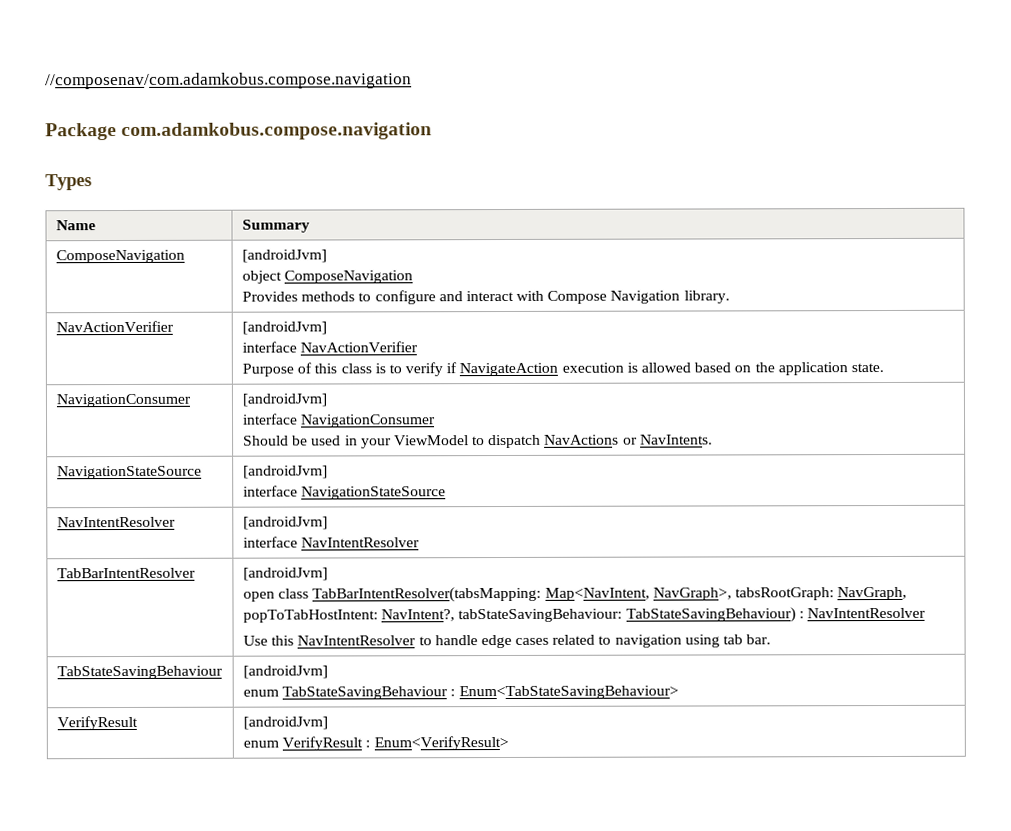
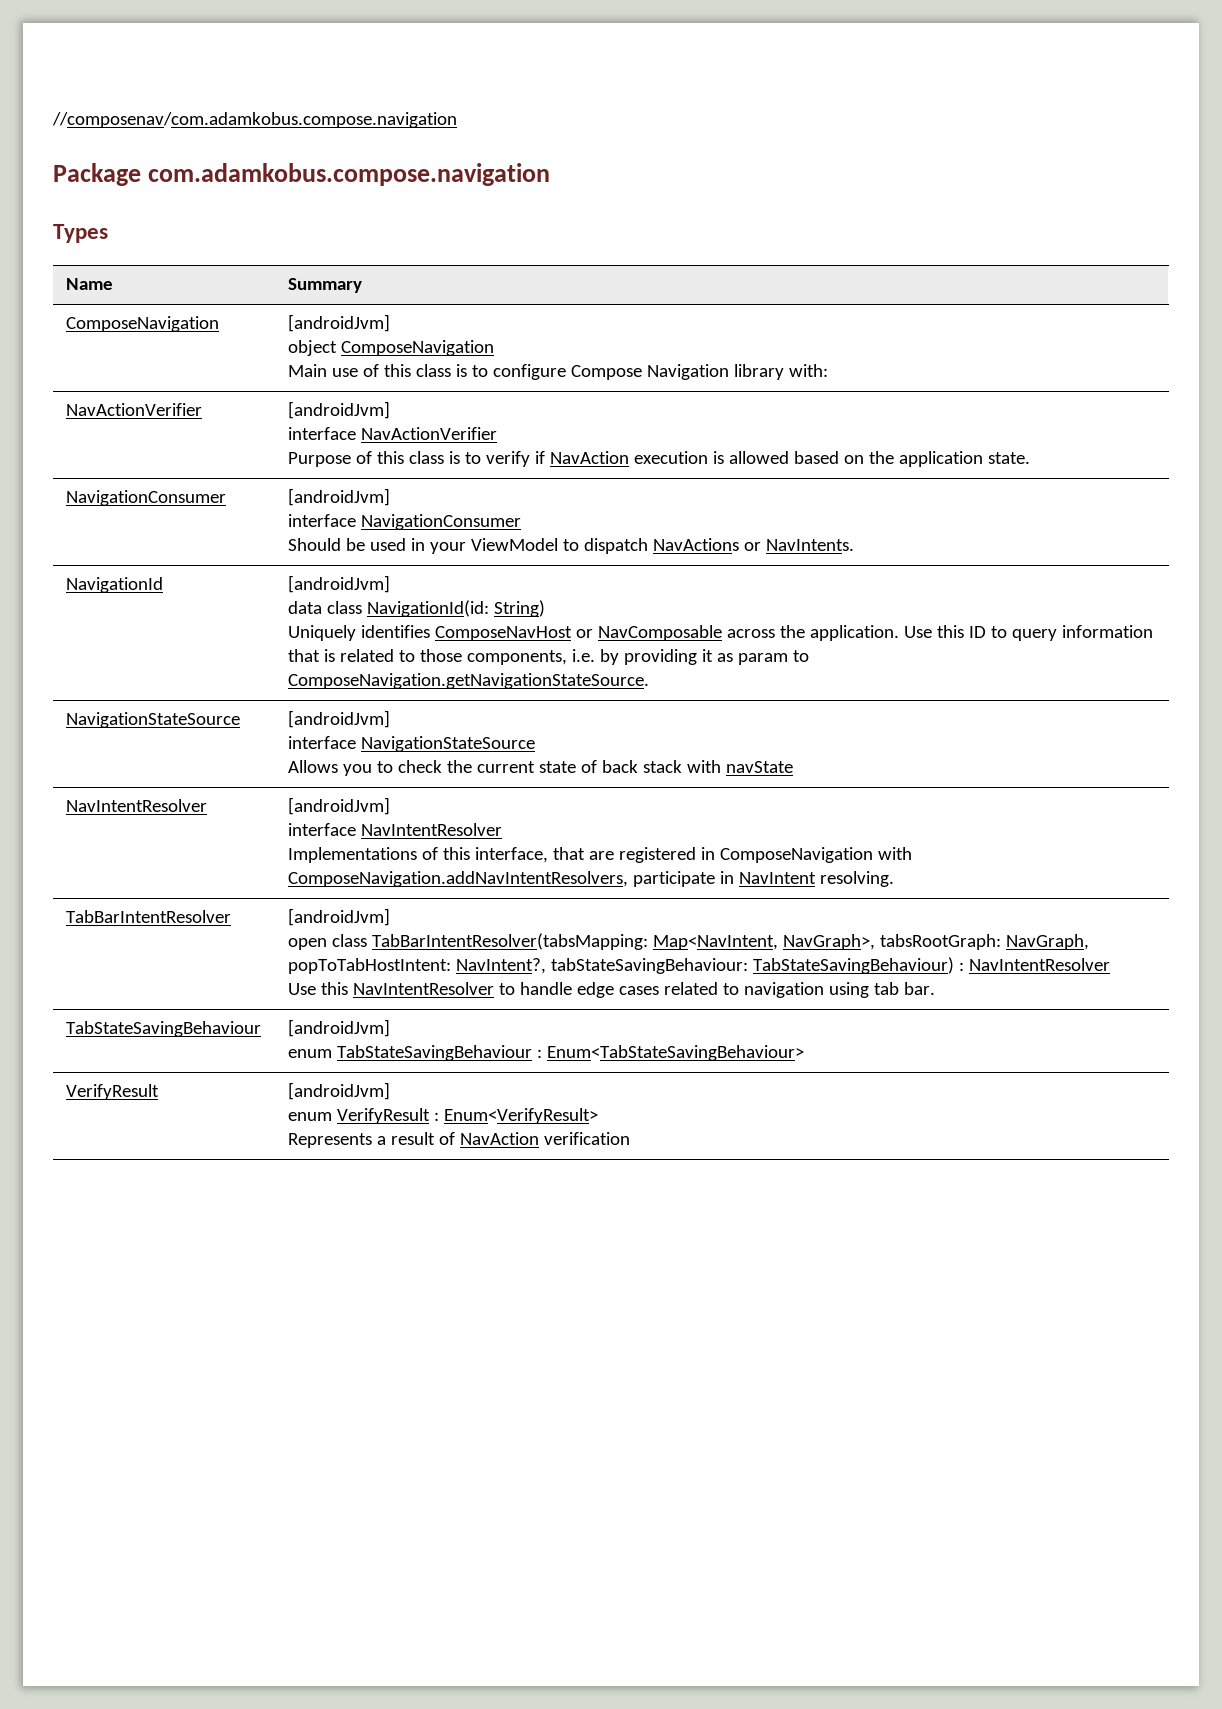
[241,290,730,305] Provides methods to configure and interact with Compose Navigation library. -> [288,364,829,380] Main use of this class is to configure Compose Navigation library with:
[459,362,559,377] NavigateAction -> [550,451,630,464] NavAction
[56,465,202,480] [242,465,328,479] [242,485,447,500] [56,516,176,528] [242,516,328,530] [242,536,421,548] NavigationStateSource | [androidJvm] // interface NavigationStateSource // NavIntentResolver | [androidJvm] // interface NavIntentResolver -> [66,577,164,593] [288,575,391,593] [288,600,546,617] [288,625,1154,641] [288,649,810,665] [288,673,650,689] [66,712,241,728] [288,710,391,728] [288,736,536,752] [288,760,794,776] [66,799,208,812] [288,797,391,815] [288,823,503,836] [288,847,913,863] [288,871,895,887] NavigationId | [androidJvm] // data class NavigationId(id: String) // Uniquely identifies ComposeNavHost or NavComposable across the application. Use this ID to query information that is related to those components, i.e. by providing it as param to ComposeNavigation.getNavigationStateSource. // NavigationStateSource | [androidJvm] // interface NavigationStateSource // Allows you to check the current state of back stack with navState // NavIntentResolver | [androidJvm] // interface NavIntentResolver // Implementations of this interface, that are registered in ComposeNavigation with ComposeNavigation.addNavIntentResolvers, participate in NavIntent resolving.
(509, 743) none -> [288,1132,631,1148] // Represents a result of NavAction verification

